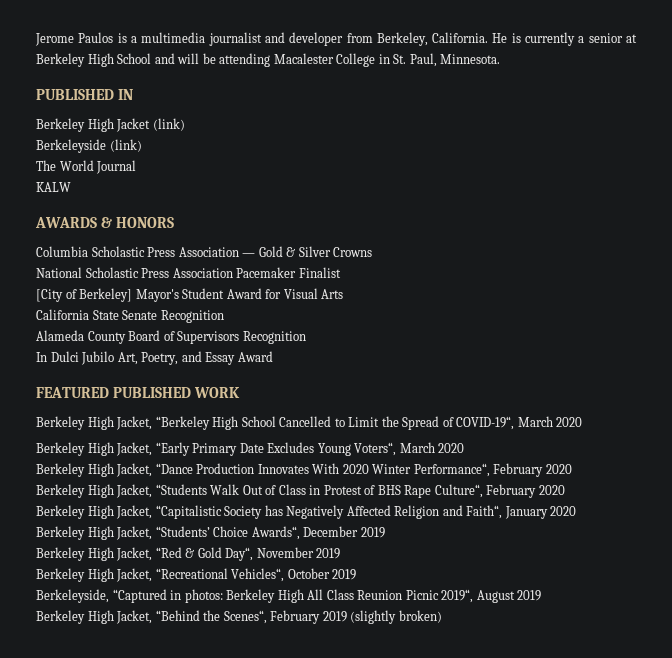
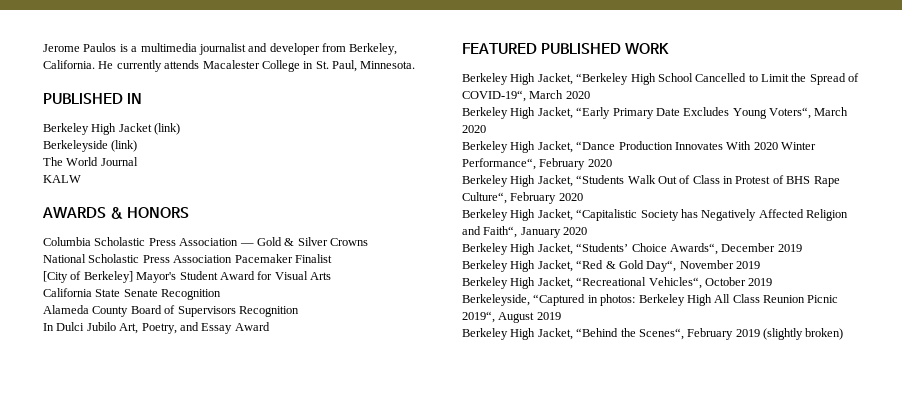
[511,32,637,46] [36,53,271,67] is currently a senior at Berkeley High School and will be attending -> [116,60,200,72] currently attends

